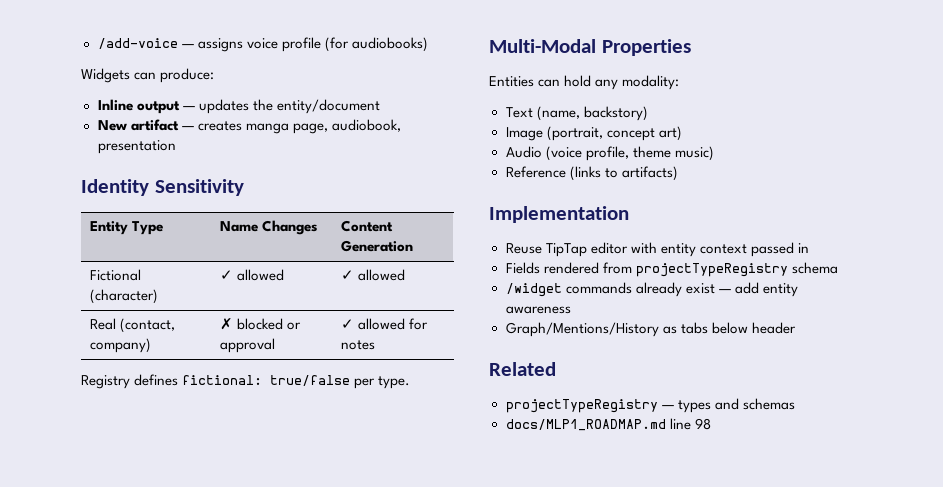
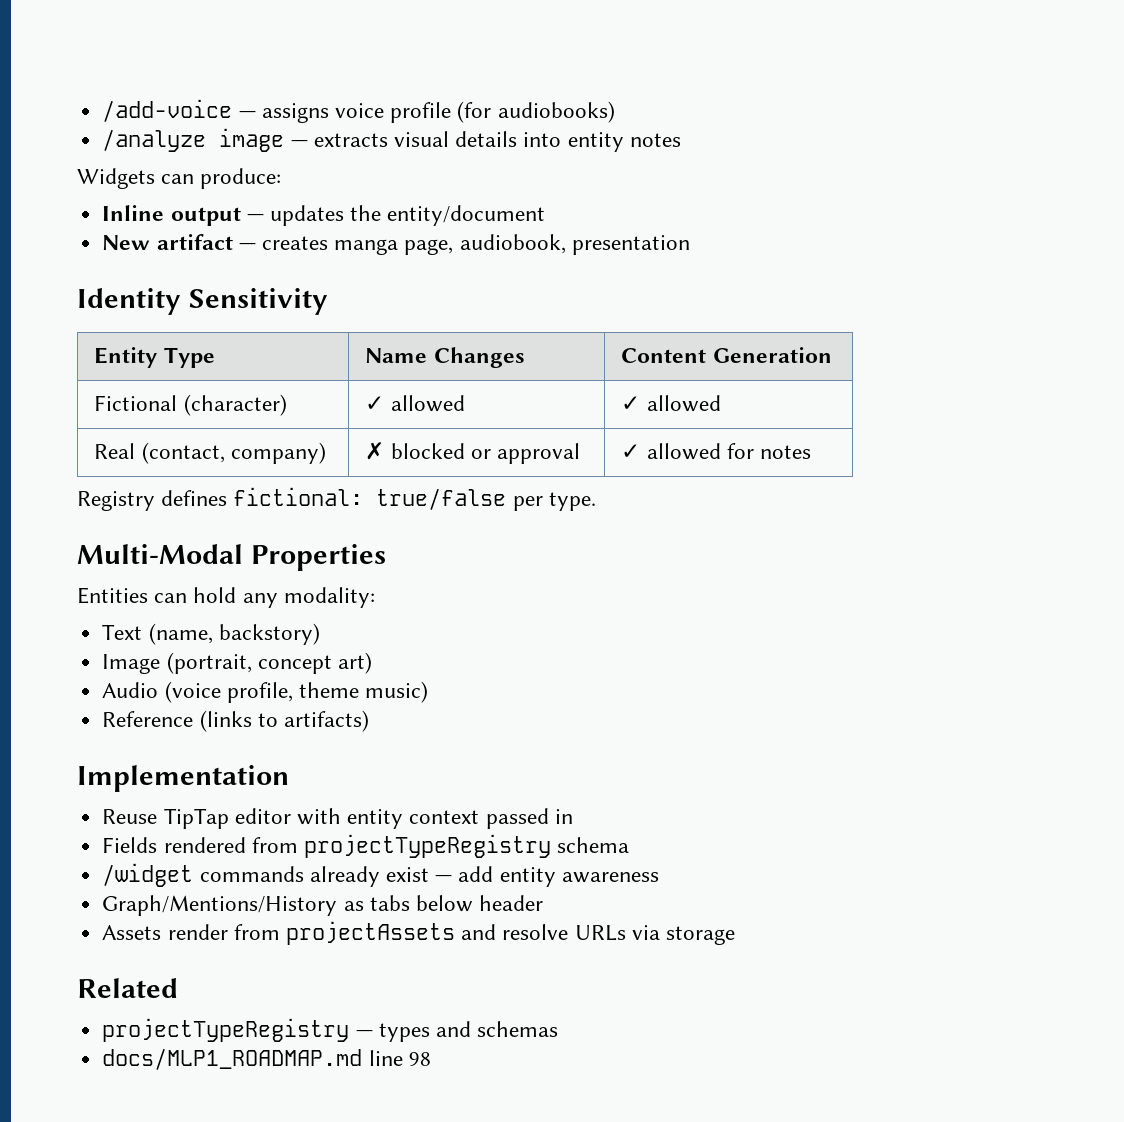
(428, 44) none -> [102,128,681,152] // /analyze image — extracts visual details into entity notes
(796, 328) none -> [102,921,735,945] // Assets render from projectAssets and resolve URLs via storage

